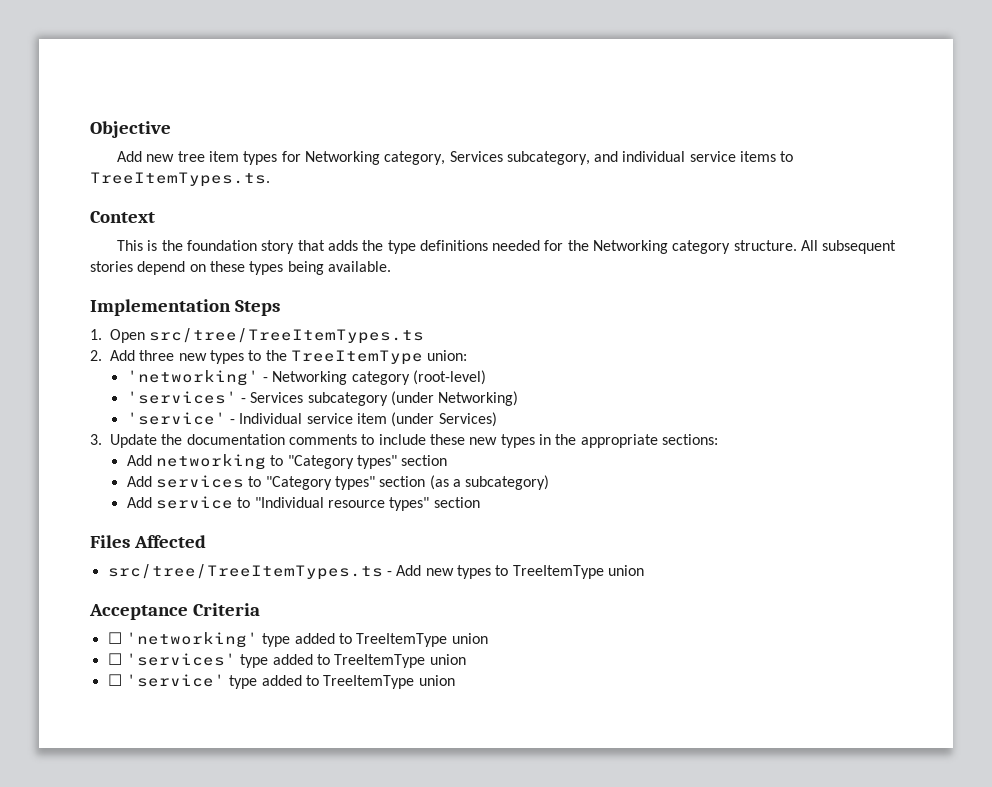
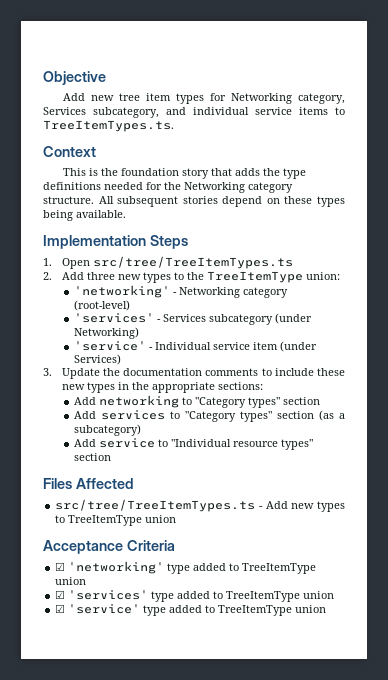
[107,632,122,644] ☐ -> [55,562,66,571] ☑
[107,653,122,665] ☐ -> [55,590,66,599] ☑
[107,674,122,686] ☐ -> [55,604,66,613] ☑

